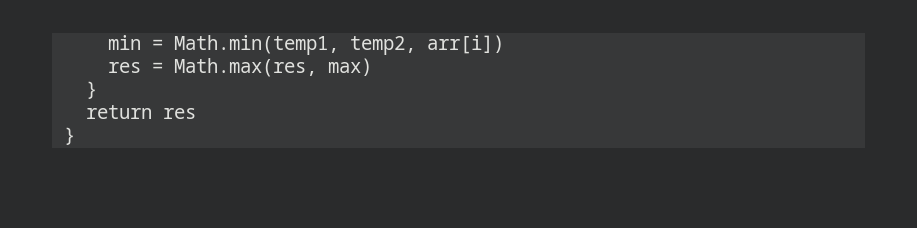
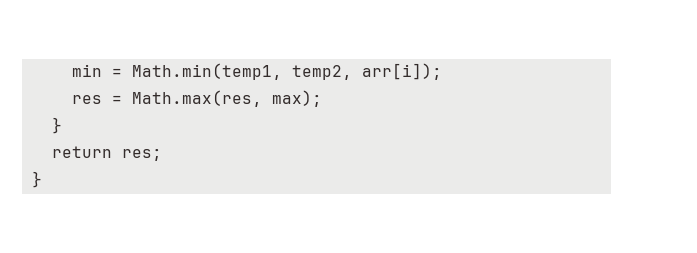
[426,35,504,54] arr[i]) -> [362,63,443,80] arr[i]);
[327,58,372,76] max) -> [272,90,323,107] max);
[162,108,196,119] res -> [122,149,163,161] res;

